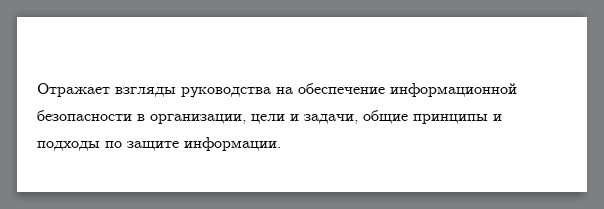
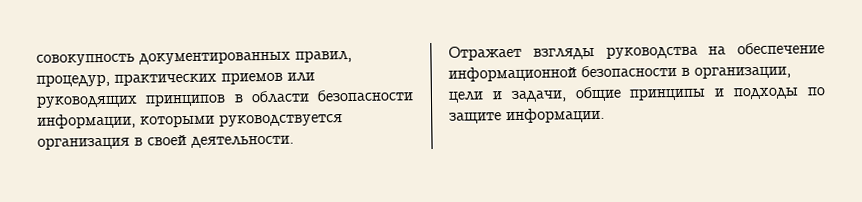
(37, 90) none -> [36,49,352,66] [36,71,315,87] [36,89,413,108] [37,113,343,129] [37,134,294,150] совокупность документированных правил, процедур, практических приемов или руководящих принципов в области безопасности информации, которыми руководствуется организация в своей деятельности. //

